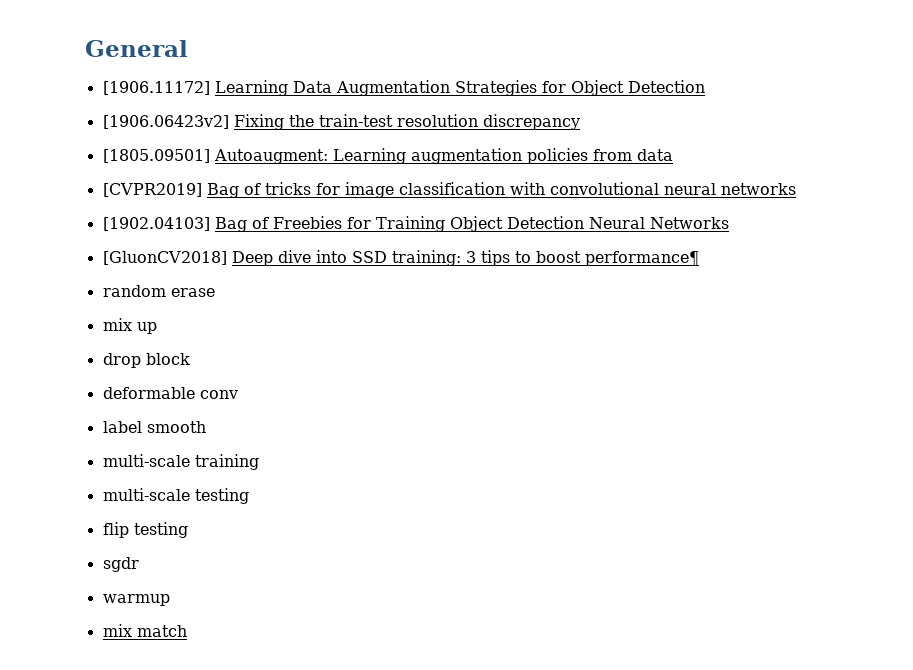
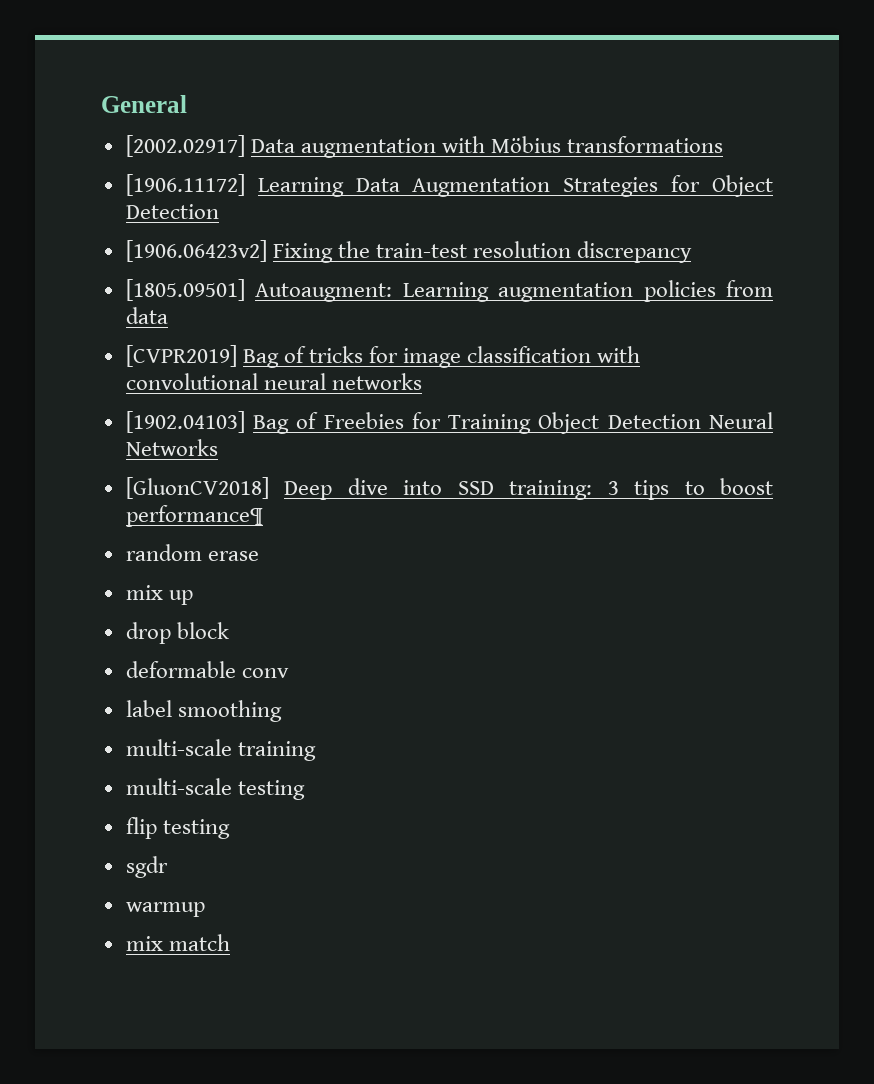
(188, 48) none -> [125,135,724,158] // [2002.02917] Data augmentation with Möbius transformations
[146,421,206,433] smooth -> [177,700,282,722] smoothing

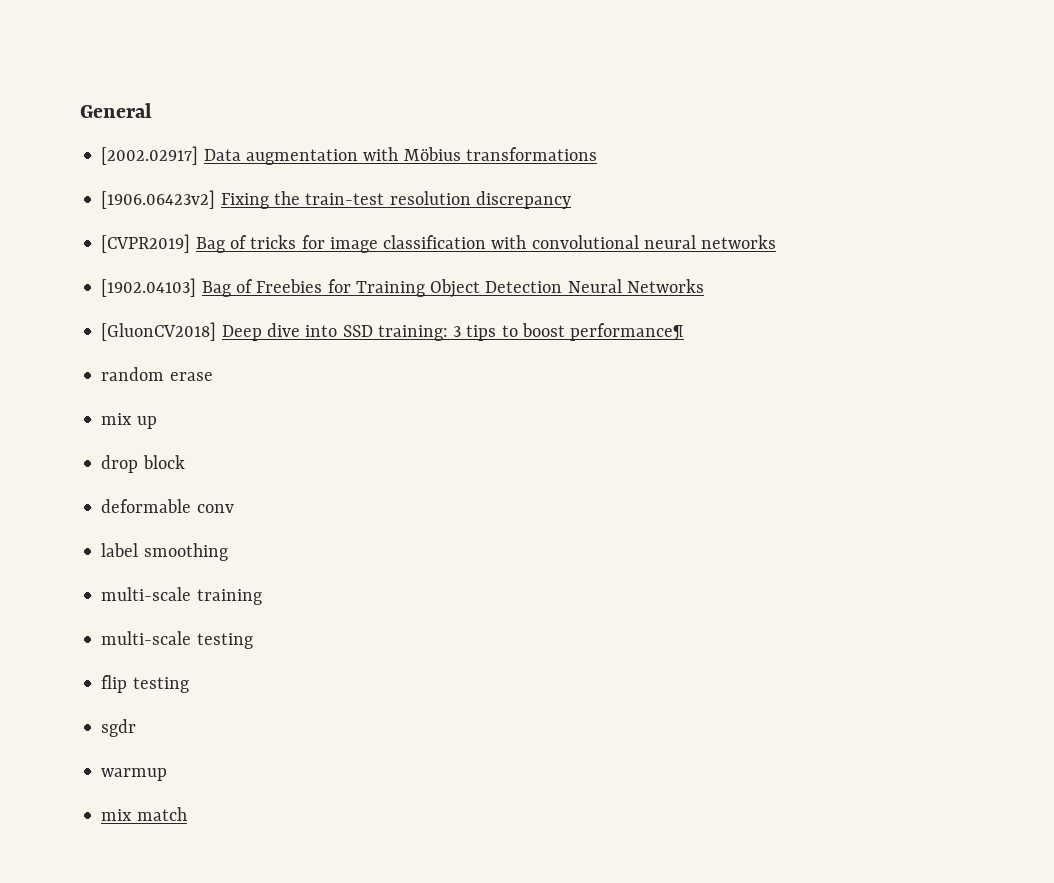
[125,174,773,197] [125,204,219,219] // [1906.11172] Learning Data Augmentation Strategies for Object Detection -> (597, 154) none
[125,279,773,302] [125,307,168,324] // [1805.09501] Autoaugment: Learning augmentation policies from data -> (571, 200) none

